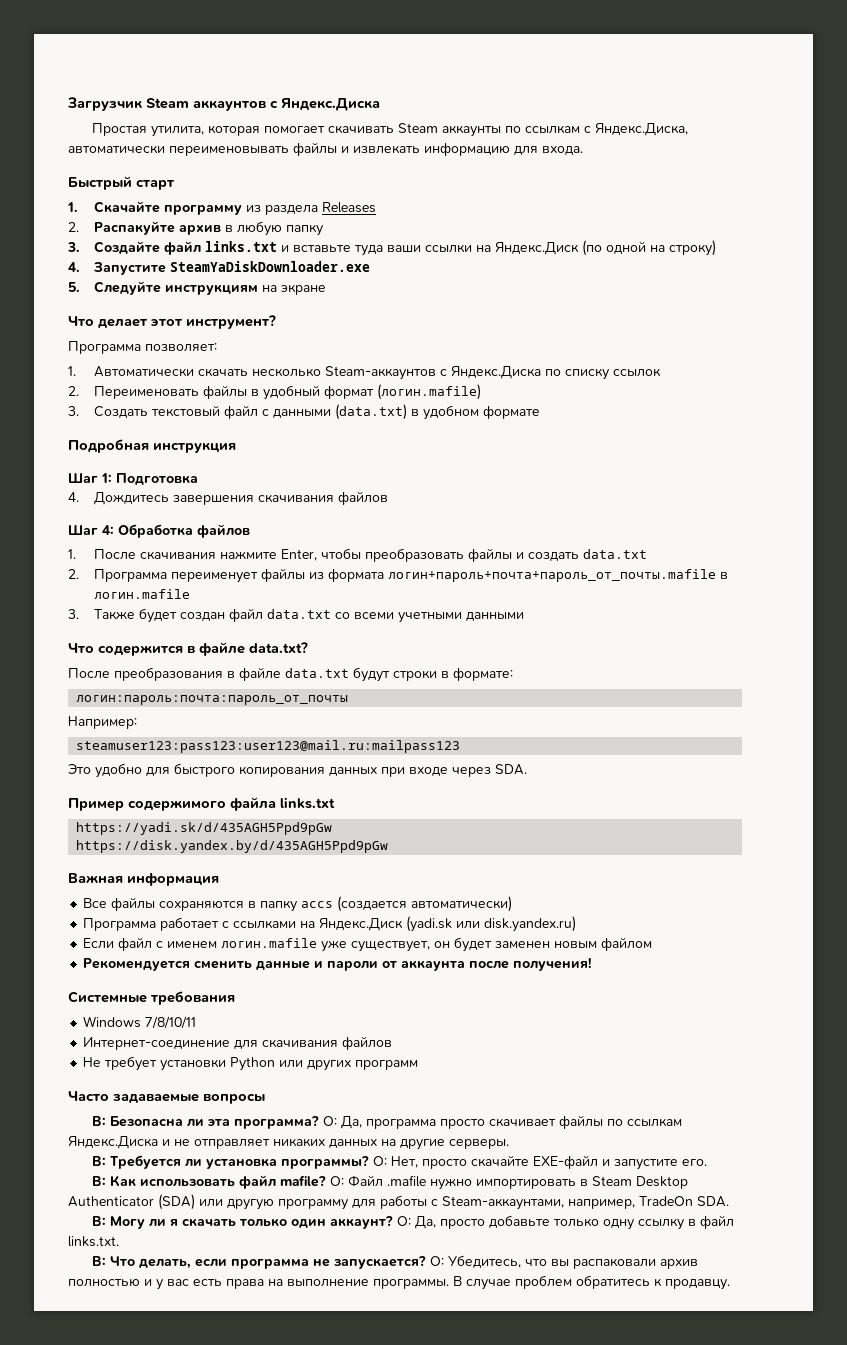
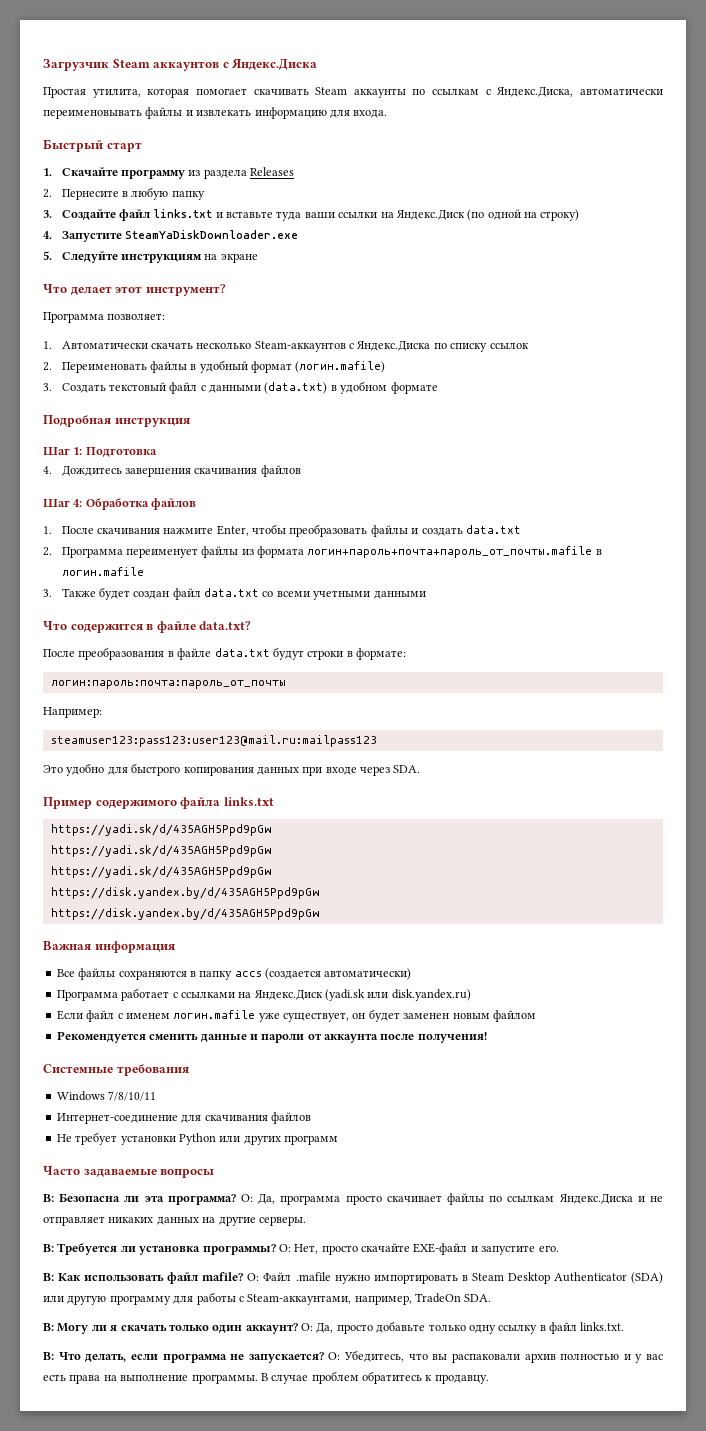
[93,221,221,235] Распакуйте архив -> [61,189,119,200] Пернесите
(333, 828) none -> [50,845,272,857] [50,866,272,878] [50,887,320,899] // https://yadi.sk/d/435AGH5Ppd9pGw // https://yadi.sk/d/435AGH5Ppd9pGw // https://disk.yandex.by/d/435AGH5Ppd9pGw

